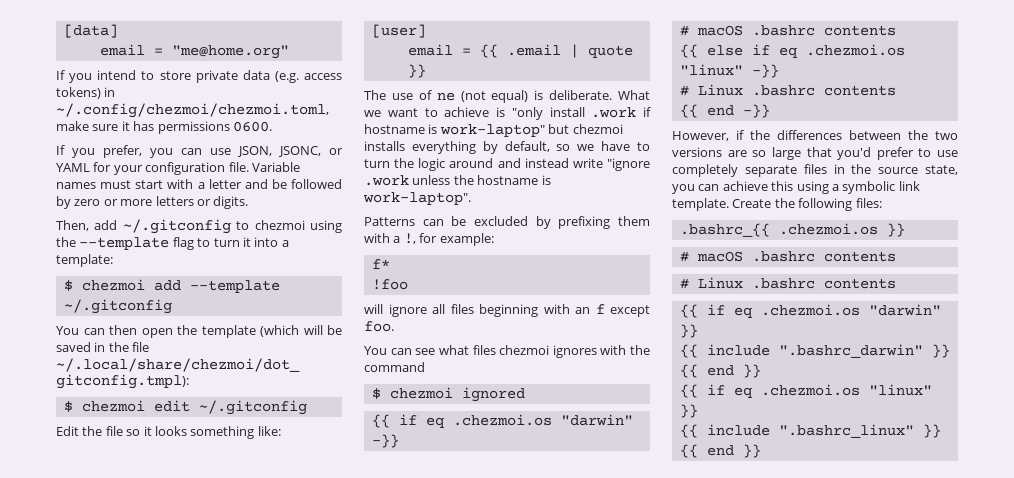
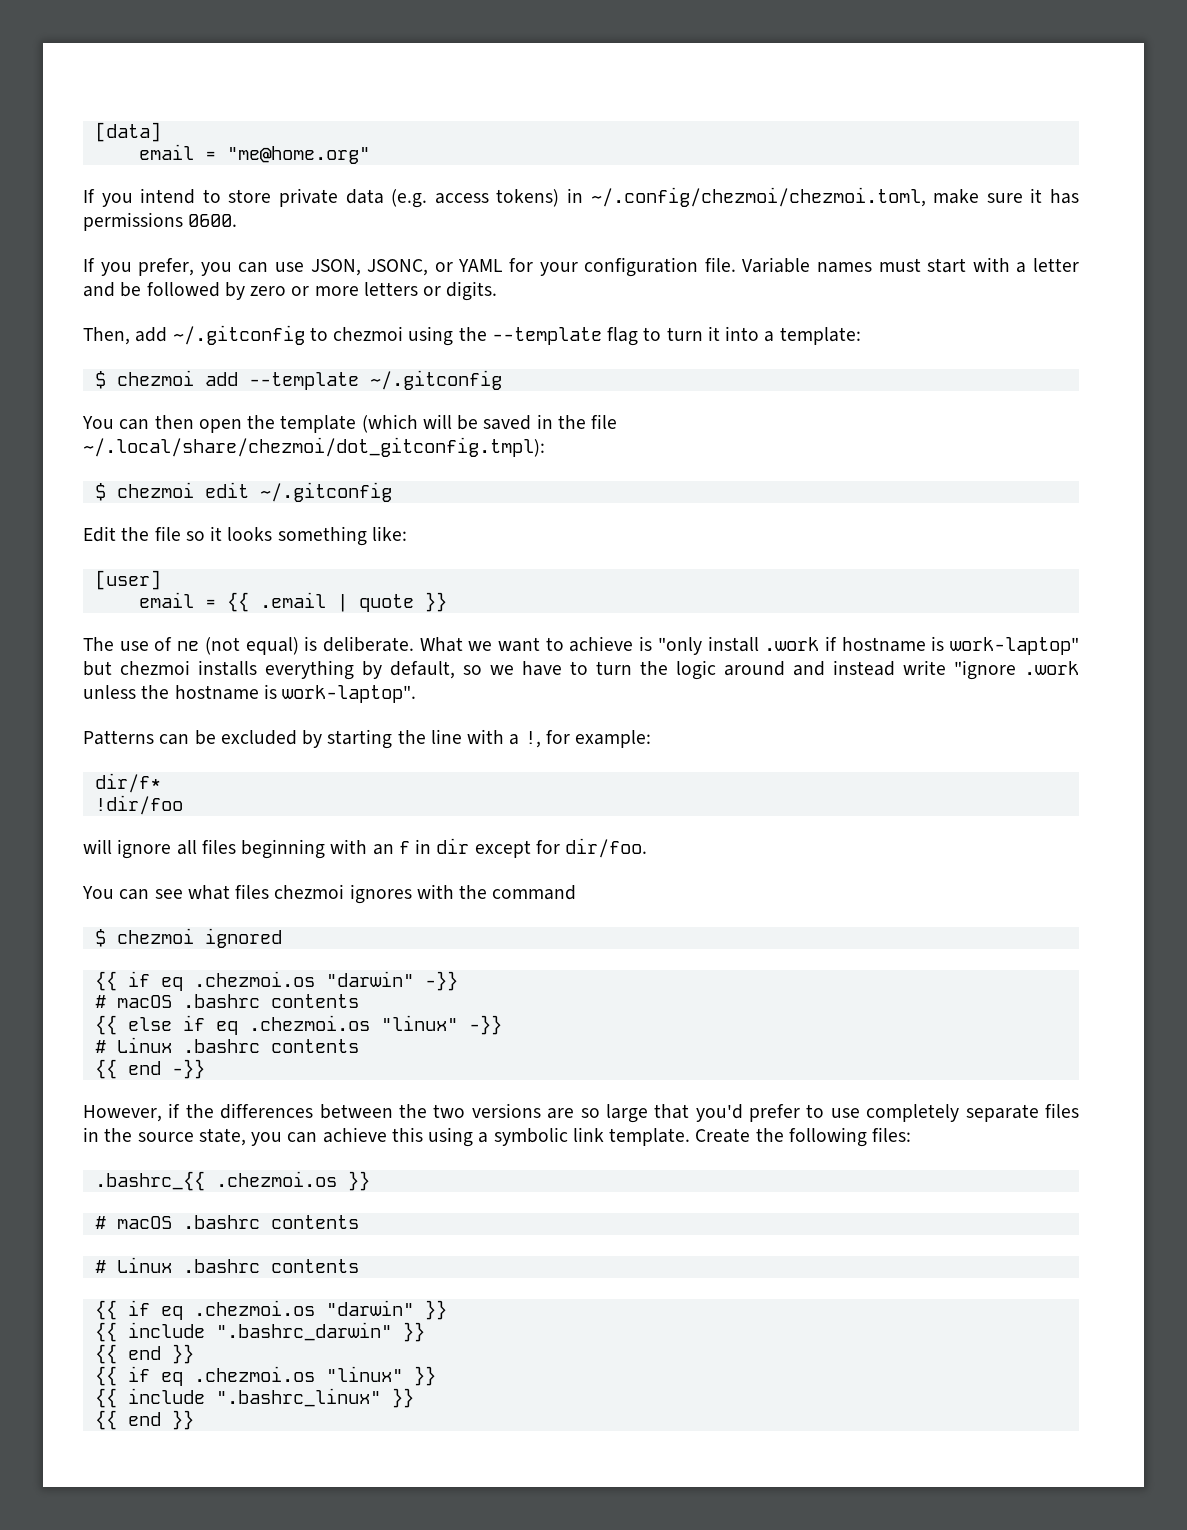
[558,216,650,229] prefixing them -> [327,729,462,749] starting the line
[371,259,390,269] [371,279,408,290] f* // !foo -> [94,773,161,793] [94,795,183,815] dir/f* // !dir/foo
[610,305,650,317] [364,321,394,332] except foo. -> [415,838,648,858] in dir except for dir/foo.

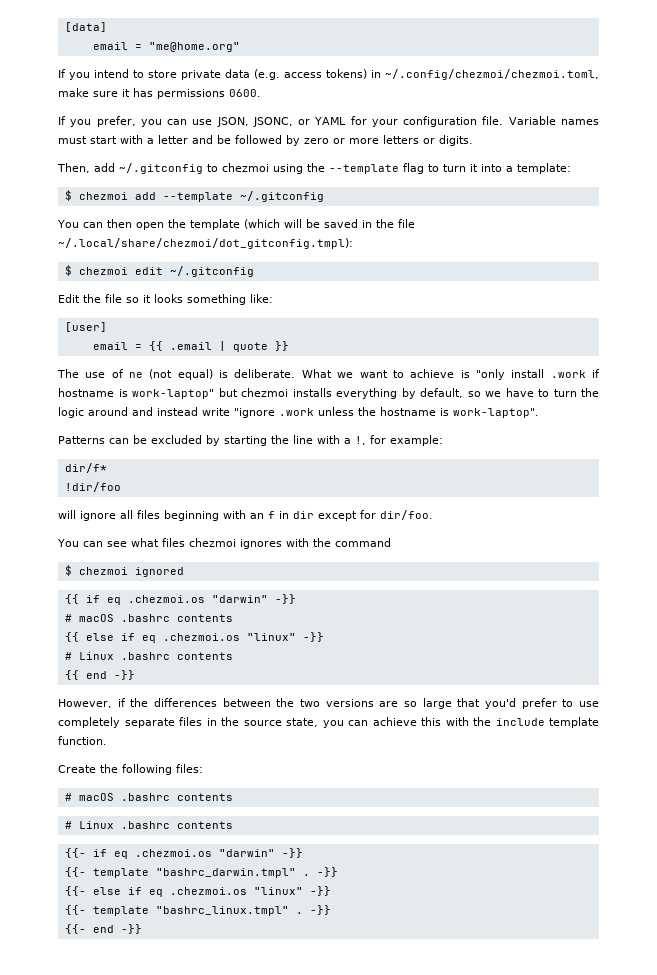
[428,1127,691,1147] using a symbolic link template. -> [445,717,599,728] [58,736,107,745] with the include template function. //
[94,1171,370,1191] // .bashrc_{{ .chezmoi.os }} -> (203, 768) none
[94,1300,447,1320] [94,1322,425,1342] [94,1344,194,1364] [94,1366,436,1386] [94,1388,414,1408] [94,1410,194,1430] {{ if eq .chezmoi.os "darwin" }} // {{ include ".bashrc_darwin" }} // {{ end }} // {{ if eq .chezmoi.os "linux" }} // {{ include ".bashrc_linux" }} // {{ end }} -> [64,848,303,859] [64,867,338,878] [64,886,331,897] [64,905,331,916] [64,924,142,934] {{- if eq .chezmoi.os "darwin" -}} // {{- template "bashrc_darwin.tmpl" . -}} // {{- else if eq .chezmoi.os "linux" -}} // {{- template "bashrc_linux.tmpl" . -}} // {{- end -}}

